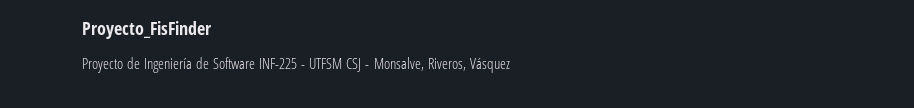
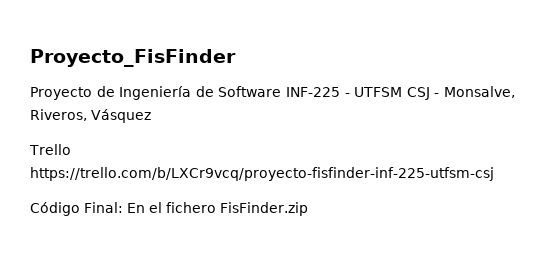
(510, 65) none -> [29,144,71,155] [30,167,494,181] [30,202,308,216] // Trello https://trello.com/b/LXCr9vcq/proyecto-fisfinder-inf-225-utfsm-csj // Código Final: En el fichero FisFinder.zip

